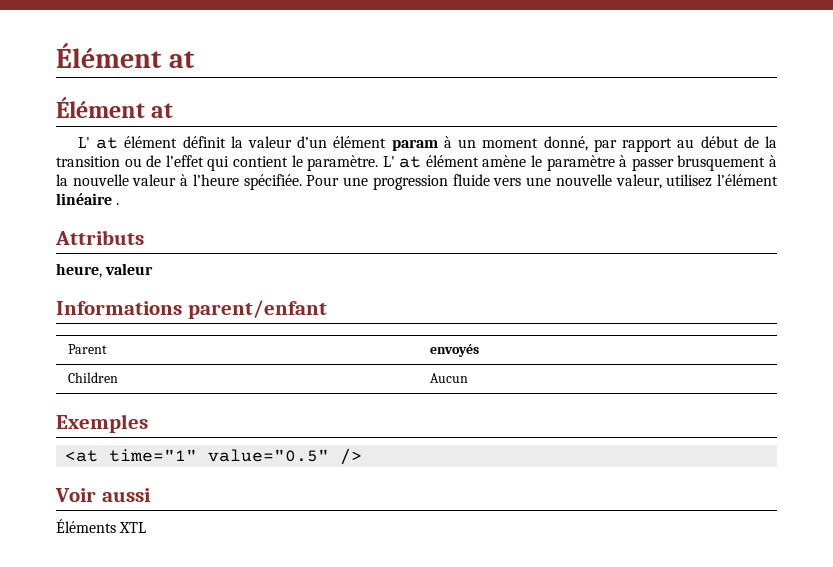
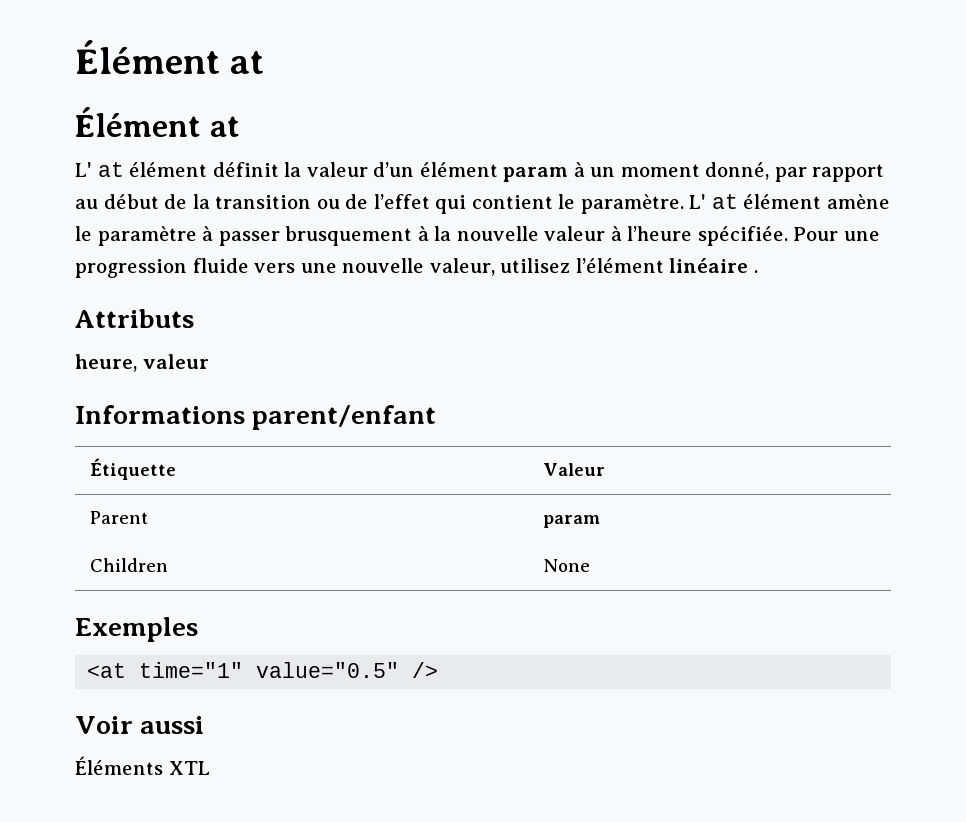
(327, 309) none -> [90,458,177,480] [543,463,606,476] // Étiquette | Valeur
[429,344,479,357] envoyés -> [543,515,601,528] param
[429,373,468,383] | Aucun -> [543,559,591,572] | None

